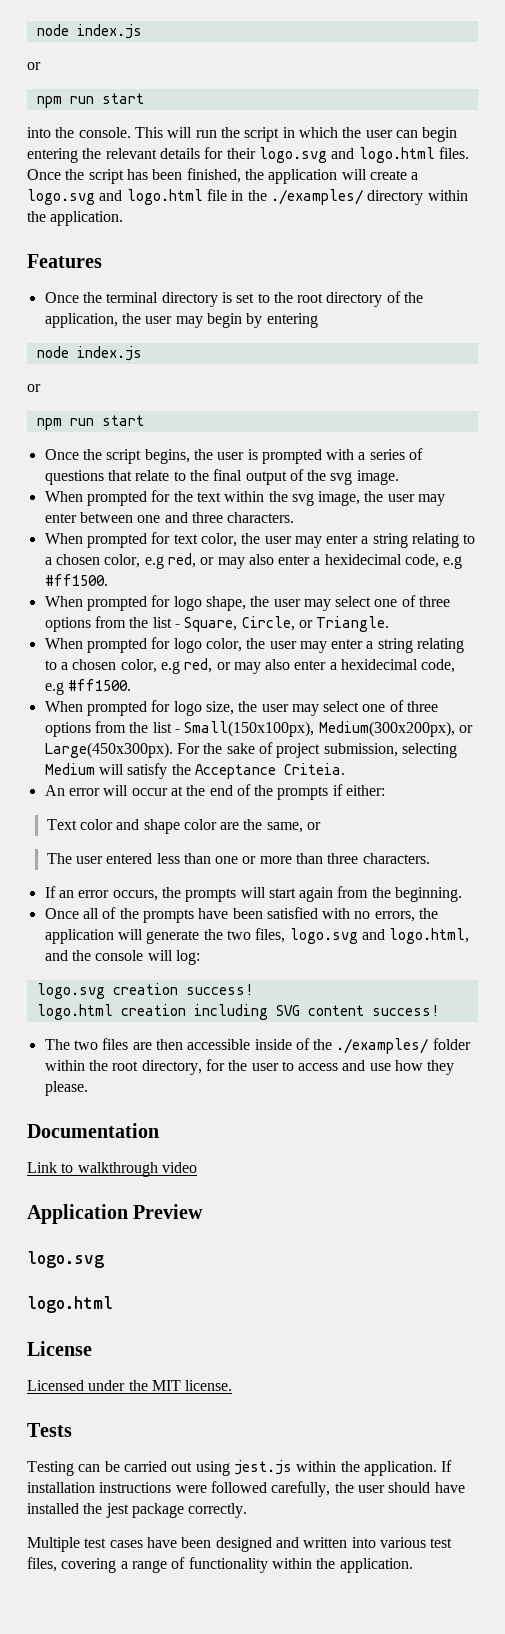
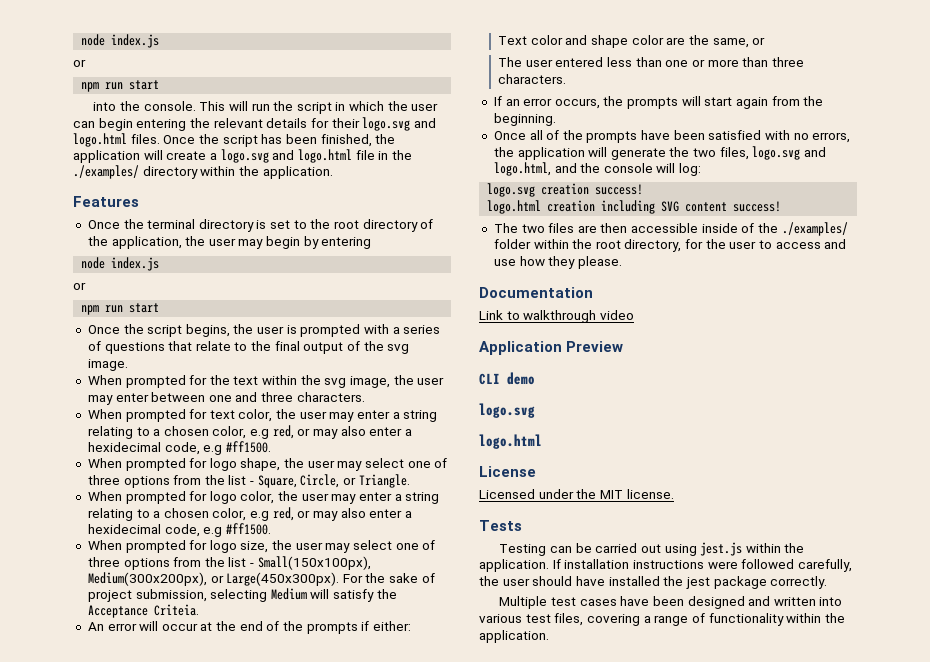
(204, 1211) none -> [479,372,535,385] // CLI demo

